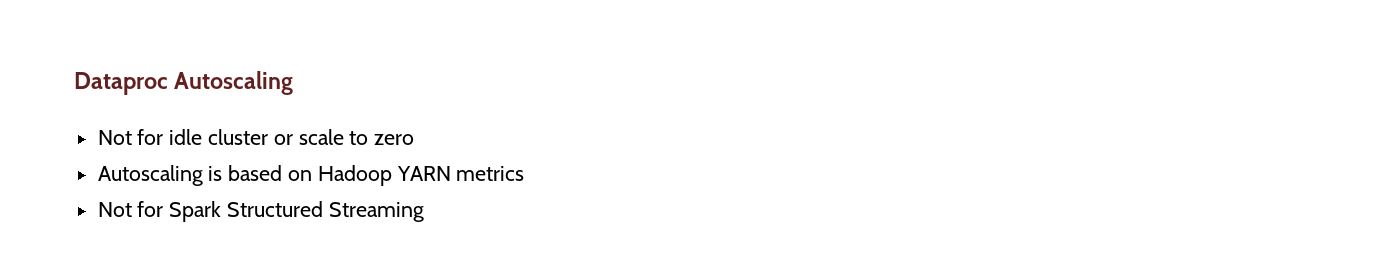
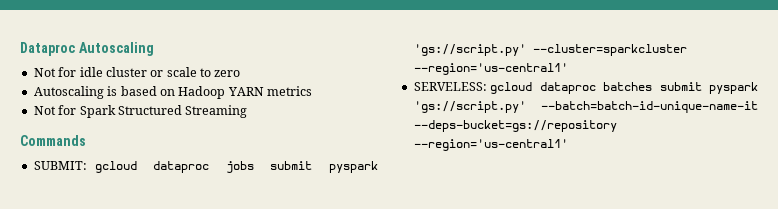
(424, 212) none -> [20,135,86,146] [33,161,379,173] [413,44,687,56] [413,63,568,75] [413,82,758,94] [413,101,758,113] [413,120,617,132] [413,139,568,151] // Commands // SUBMIT: gcloud dataproc jobs submit pyspark 'gs://script.py' --cluster=sparkcluster --region='us-central1' // SERVELESS: gcloud dataproc batches submit pyspark 'gs://script.py' --batch=batch-id-unique-name-it --deps-bucket=gs://repository --region='us-central1'

